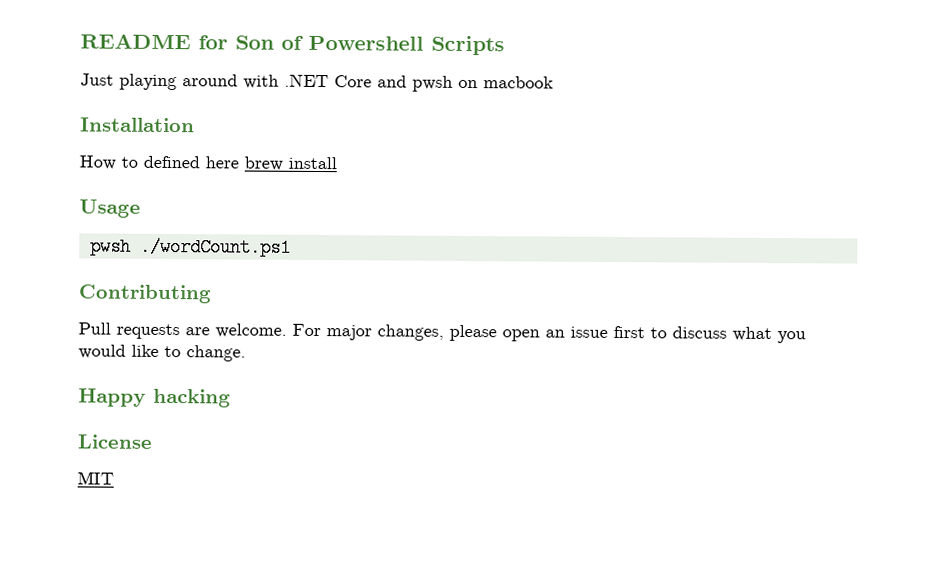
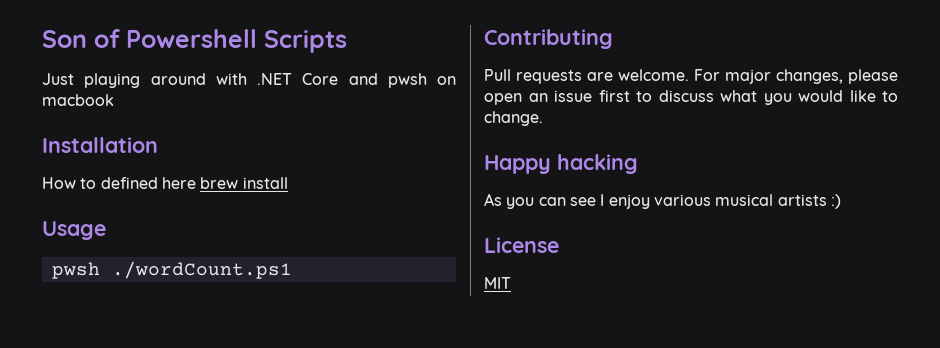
[80,33,228,50] README for -> (42, 39) none
(231, 398) none -> [484,193,841,209] // As you can see I enjoy various musical artists :)

